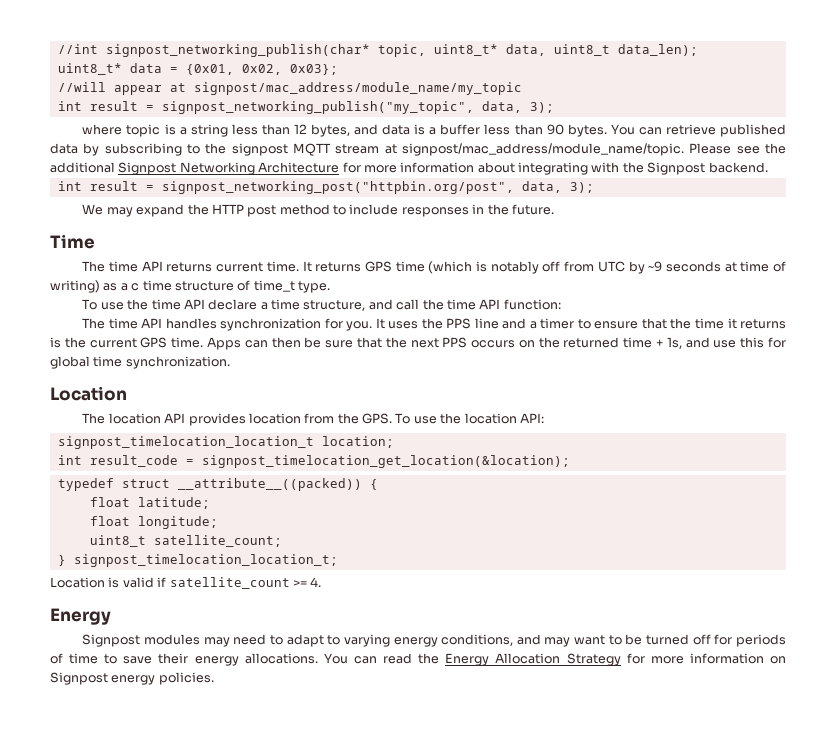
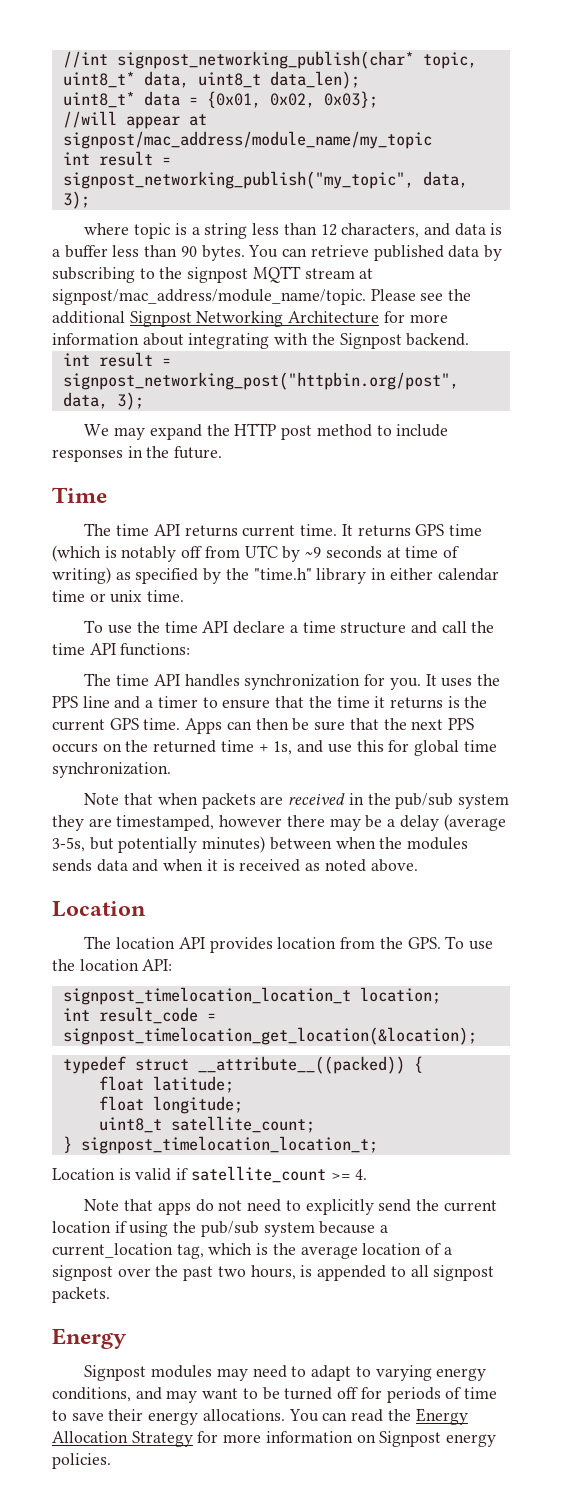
[310,124,350,137] bytes, -> [341,223,420,238] characters,
[120,280,330,293] a c time structure of time_t type. -> [135,568,499,584] [52,590,185,603] specified by the "time.h" library in either calendar time or unix time.
[303,300,366,311] structure, -> [340,622,407,634] structure
[503,299,561,310] function: -> [120,643,191,656] functions:
(230, 362) none -> [84,793,509,809] [52,814,506,831] [52,836,469,853] [52,859,418,872] // Note that when packets are received in the pub/sub system they are timestamped, however there may be a delay (average 3-5s, but potentially minutes) between when the modules sends data and when it is received as noted above.
(322, 582) none -> [84,1199,497,1215] [52,1221,389,1237] [52,1243,452,1259] [52,1265,495,1281] [52,1287,110,1303] // Note that apps do not need to explicitly send the current location if using the pub/sub system because a current_location tag, which is the average location of a signpost over the past two hours, is appended to all signpost packets.

